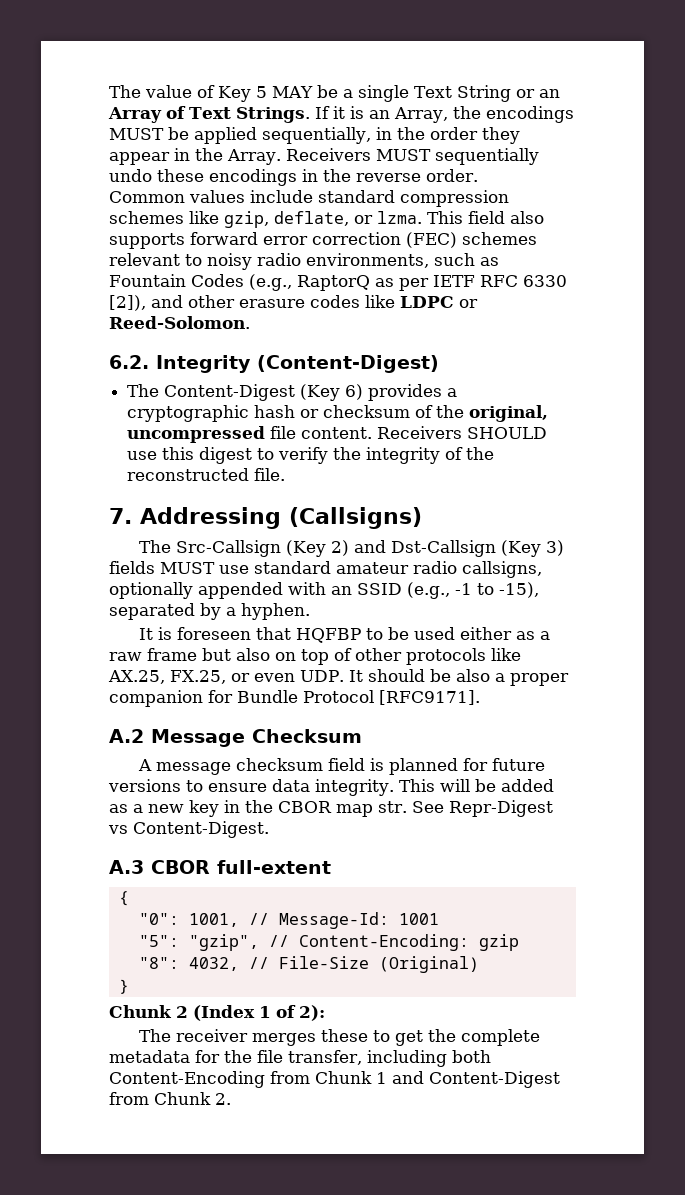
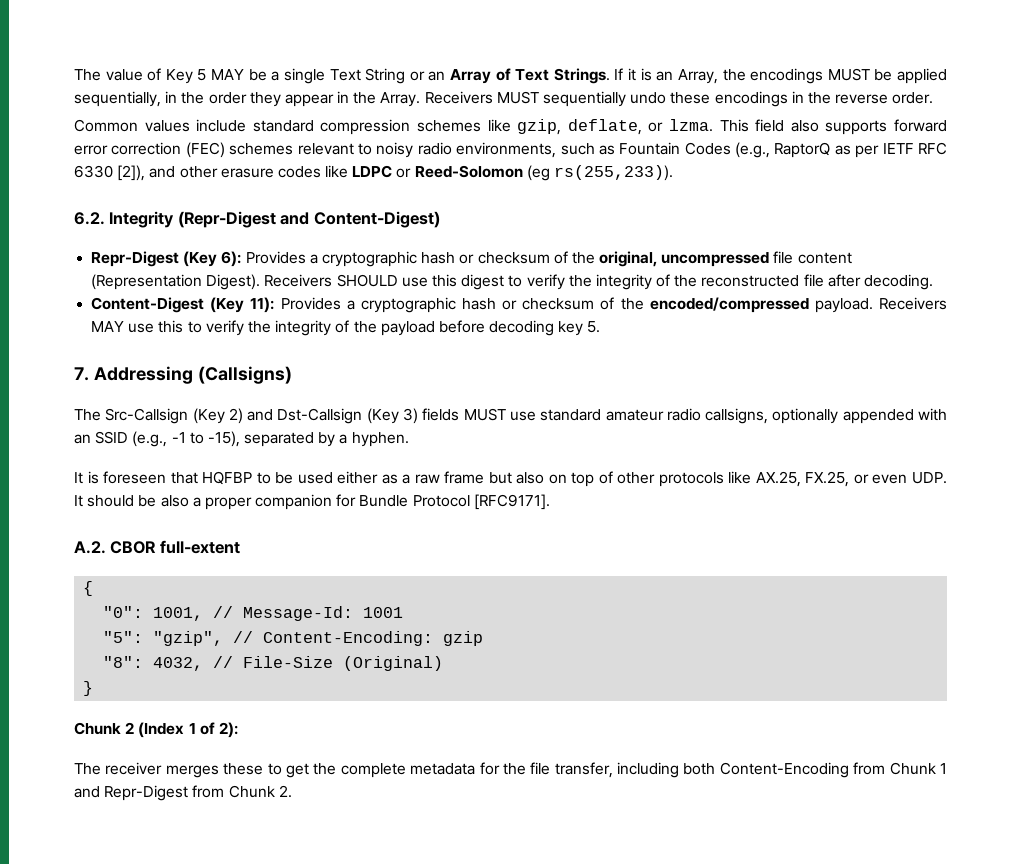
[109,316,250,329] Reed-Solomon. -> [414,165,674,181] Reed-Solomon (eg rs(255,233)).
[257,355,439,373] [127,384,443,401] (Content-Digest) // The Content-Digest (Key 6) provides -> [177,211,440,228] [91,251,306,267] (Repr-Digest and Content-Digest) // Repr-Digest (Key 6): Provides
[301,427,373,439] content. -> [797,252,852,264] [91,274,261,290] content (Representation Digest).
[254,468,286,481] file. -> [803,274,934,290] [91,297,947,313] [91,320,601,336] file after decoding. // Content-Digest (Key 11): Provides a cryptographic hash or checksum of the encoded/compressed payload. Receivers MAY use this to verify the integrity of the payload before decoding key 5.
[109,729,362,747] [138,758,546,775] [108,779,554,796] [109,800,553,817] [108,821,269,838] [109,860,144,874] A.2 Message Checksum // A message checksum field is planned for future versions to ensure data integrity. This will be added as a new key in the CBOR map str. See Repr-Digest vs Content-Digest. // A.3 -> [74,541,106,554] A.2.
[429,1071,560,1088] Content-Digest -> [104,785,189,801] Repr-Digest

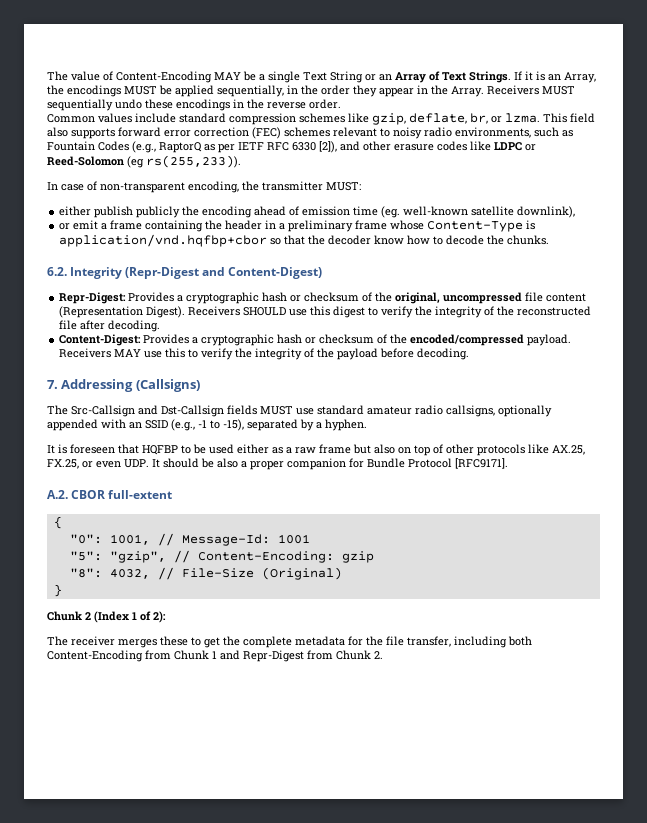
[165,69,207,84] Key 5 -> [116,71,212,83] Content-Encoding
(642, 127) none -> [470,113,488,124] br,
(674, 173) none -> [47,181,361,193] [59,206,576,218] [59,220,536,232] [59,234,550,247] // In case of non-transparent encoding, the transmitter MUST: // either publish publicly the encoding ahead of emission time (eg. well-known satellite downlink), // or emit a frame containing the header in a preliminary frame whose Content-Type is application/vnd.hqfbp+cbor so that the decoder know how to decode the chunks.
[91,251,242,267] Repr-Digest (Key 6): -> [59,292,127,304] Repr-Digest:
[91,297,275,313] Content-Digest (Key 11): -> [59,334,142,346] Content-Digest:
[489,320,601,336] decoding key 5. -> [417,348,470,360] decoding.
[192,408,419,424] (Key 2) and Dst-Callsign (Key 3) -> [138,405,224,417] and Dst-Callsign

